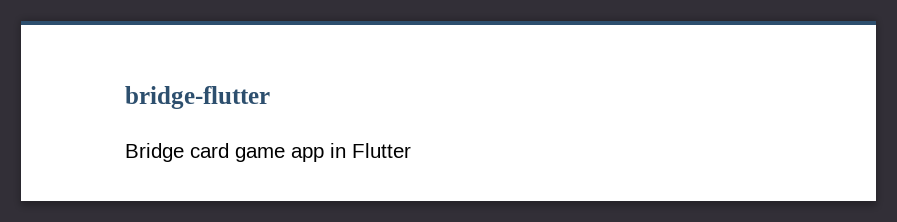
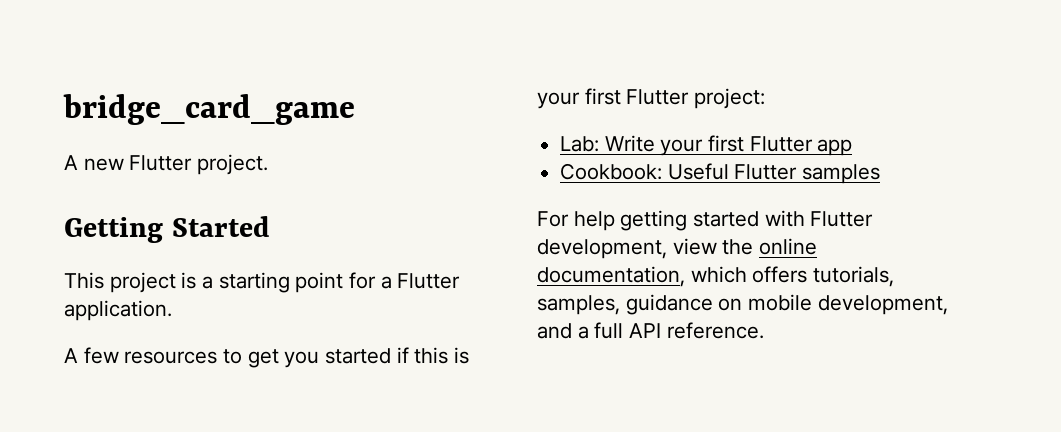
[125,86,270,109] [125,143,411,162] bridge-flutter // Bridge card game app in Flutter -> [63,94,355,125] [64,154,269,175] [64,216,270,243] [64,272,461,293] [64,300,172,321] [64,347,470,368] [537,88,766,109] [560,135,853,156] [560,163,881,184] [537,210,874,231] [537,238,818,259] [537,266,895,287] [537,294,948,315] [537,322,764,339] bridge_card_game // A new Flutter project. // Getting Started // This project is a starting point for a Flutter application. // A few resources to get you started if this is your first Flutter project: // Lab: Write your first Flutter app // Cookbook: Useful Flutter samples // For help getting started with Flutter development, view the online documentation, which offers tutorials, samples, guidance on mobile development, and a full API reference.

